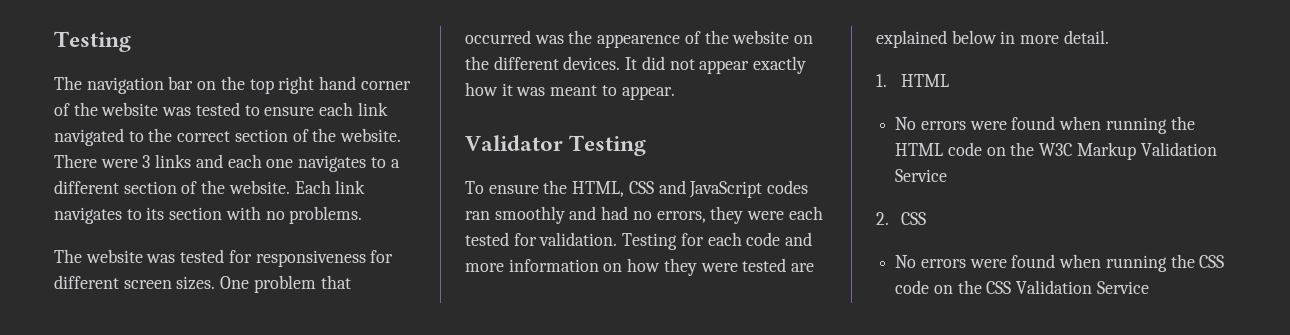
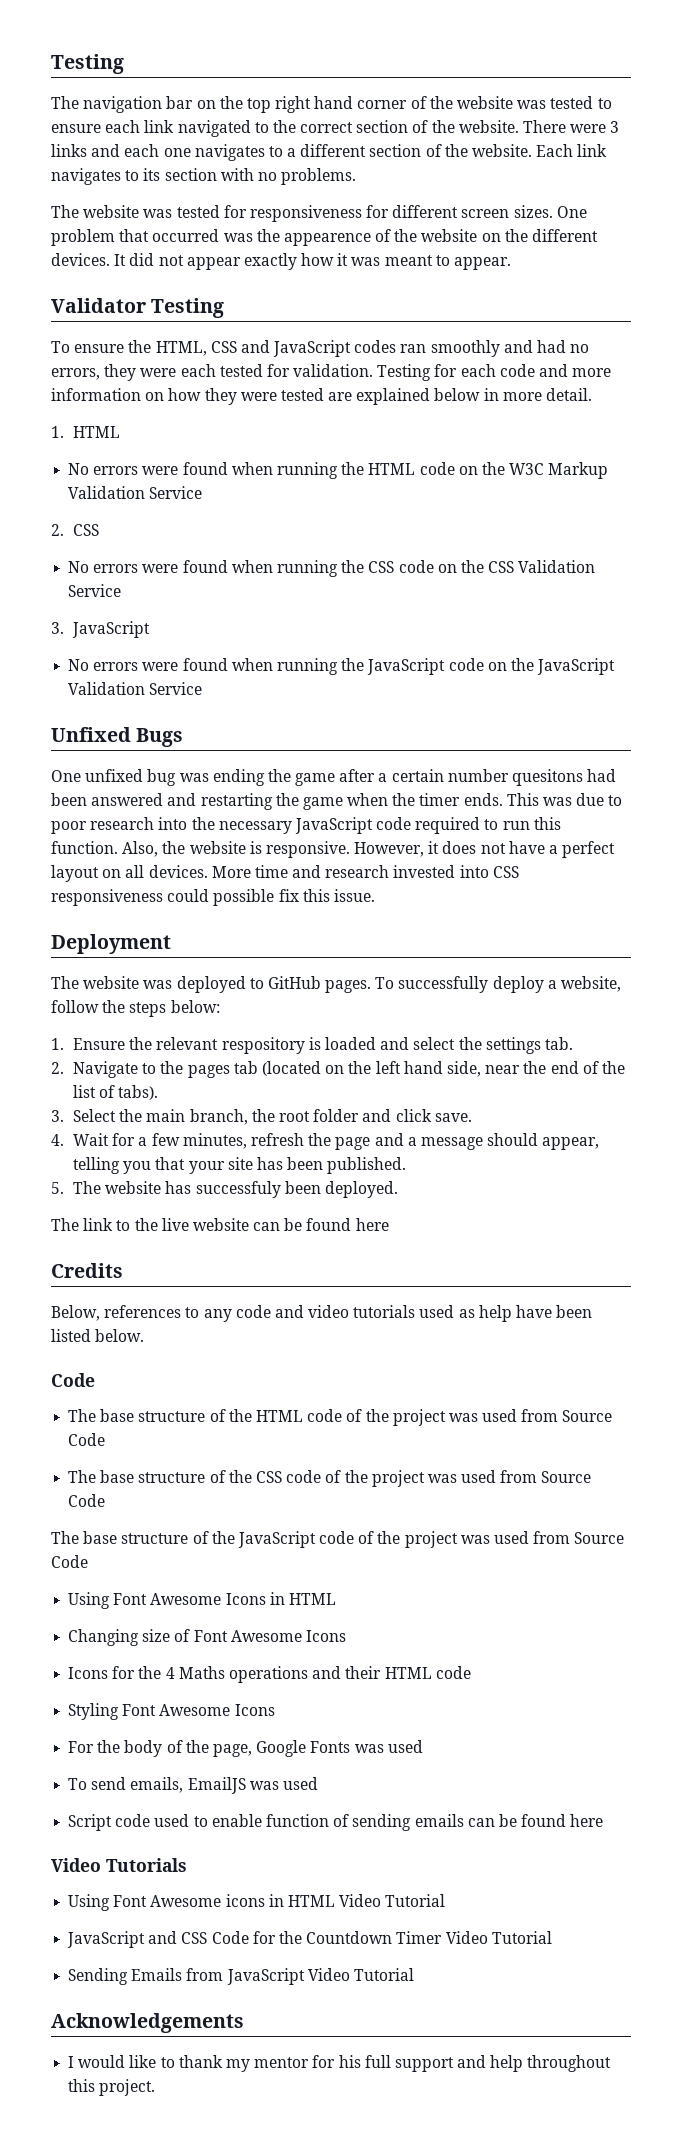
(1149, 287) none -> [51,621,151,638] [68,658,616,675] [68,682,203,695] [51,727,184,747] [51,769,617,786] [51,793,623,810] [51,817,561,834] [51,841,616,858] [51,865,519,882] [51,889,375,906] [51,934,171,954] [51,976,622,993] [51,1000,220,1017] [51,1037,573,1054] [51,1061,625,1078] [73,1085,159,1100] [51,1109,472,1125] [51,1133,600,1150] [73,1157,407,1174] [51,1181,399,1198] [51,1218,389,1231] [51,1263,123,1278] [51,1305,593,1322] [51,1329,145,1342] [51,1373,95,1387] [68,1409,613,1426] [68,1433,106,1446] [68,1470,592,1487] [68,1494,106,1507] [51,1531,625,1548] [51,1555,88,1568] [68,1592,336,1609] [68,1629,346,1646] [68,1666,471,1683] [68,1703,275,1720] [68,1740,423,1757] [68,1777,318,1794] [68,1814,604,1831] [51,1858,187,1872] [68,1894,446,1911] [67,1931,552,1948] [68,1968,414,1985] [51,2013,244,2033] [68,2055,612,2072] [68,2079,156,2096] // 3. JavaScript // No errors were found when running the JavaScript code on the JavaScript Validation Service // Unfixed Bugs // One unfixed bug was ending the game after a certain number quesitons had been answered and restarting the game when the timer ends. This was due to poor research into the necessary JavaScript code required to run this function. Also, the website is responsive. However, it does not have a perfect layout on all devices. More time and research invested into CSS responsiveness could possible fix this issue. // Deployment // The website was deployed to GitHub pages. To successfully deploy a website, follow the steps below: // 1. Ensure the relevant respository is loaded and select the settings tab. // 2. Navigate to the pages tab (located on the left hand side, near the end of the list of tabs). // 3. Select the main branch, the root folder and click save. // 4. Wait for a few minutes, refresh the page and a message should appear, telling you that your site has been published. // 5. The website has successfuly been deployed. // The link to the live website can be found here // Credits // Below, references to any code and video tutorials used as help have been listed below. // Code // The base structure of the HTML code of the project was used from Source Code // The base structure of the CSS code of the project was used from Source Code // The base structure of the JavaScript code of the project was used from Source Code // Using Font Awesome Icons in HTML // Changing size of Font Awesome Icons // Icons for the 4 Maths operations and their HTML code // Styling Font Awesome Icons // For the body of the page, Google Fonts was used // To send emails, EmailJS was used // Script code used to enable function of sending emails can be found here // Video Tutorials // Using Font Awesome icons in HTML Video Tutorial // JavaScript and CSS Code for the Countdown Timer Video Tutorial // Sending Emails from JavaScript Video Tutorial // Acknowledgements // I would like to thank my mentor for his full support and help throughout this project.

